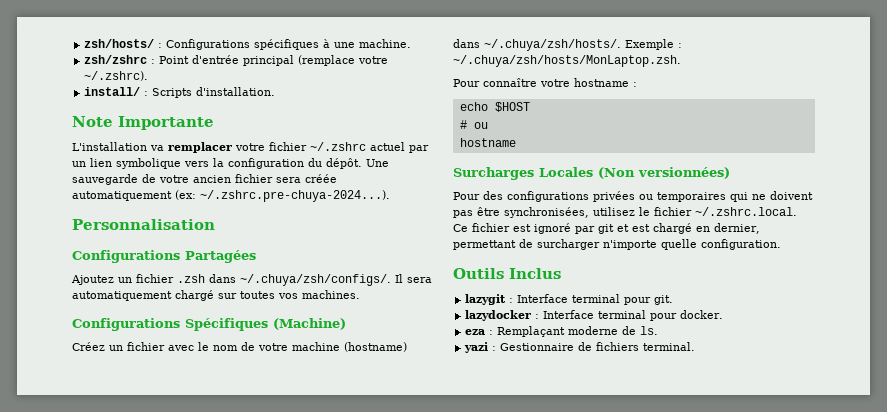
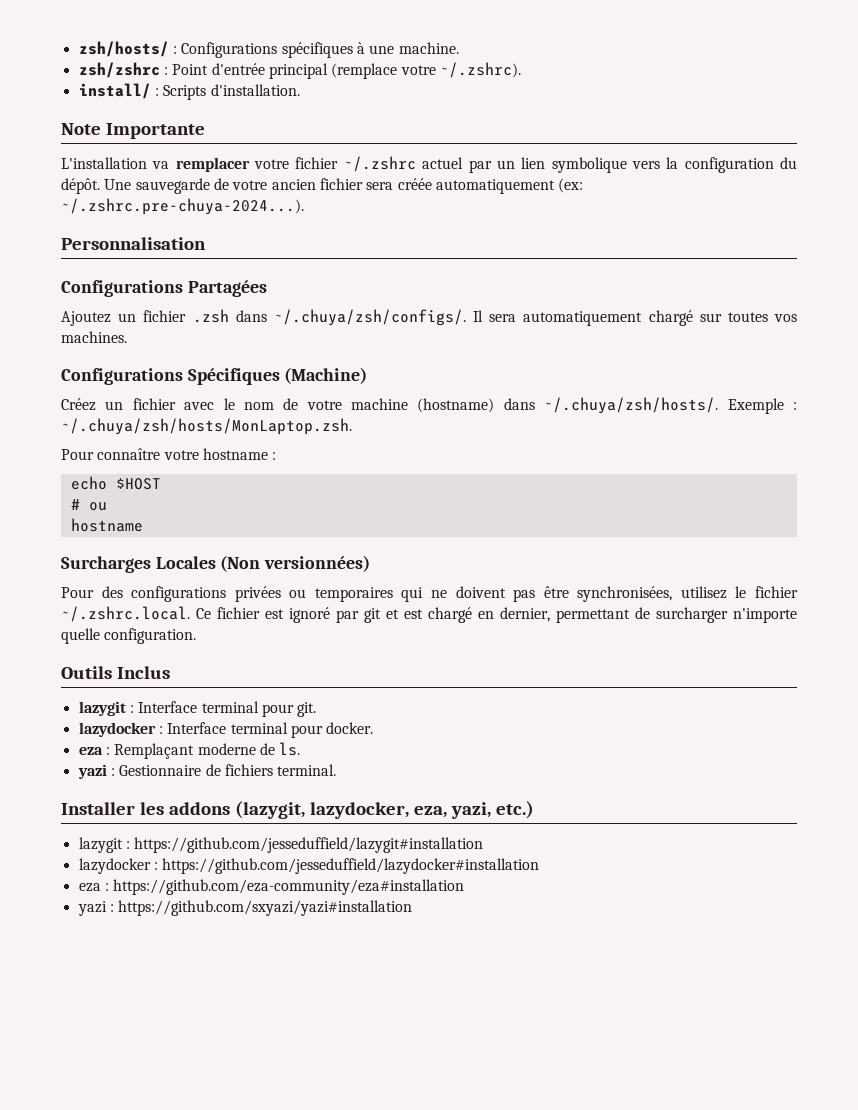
(696, 346) none -> [61,801,534,819] [78,837,484,853] [78,858,540,874] [78,879,465,895] [77,900,413,916] // Installer les addons (lazygit, lazydocker, eza, yazi, etc.) // lazygit : https://github.com/jesseduffield/lazygit#installation // lazydocker : https://github.com/jesseduffield/lazydocker#installation // eza : https://github.com/eza-community/eza#installation // yazi : https://github.com/sxyazi/yazi#installation

